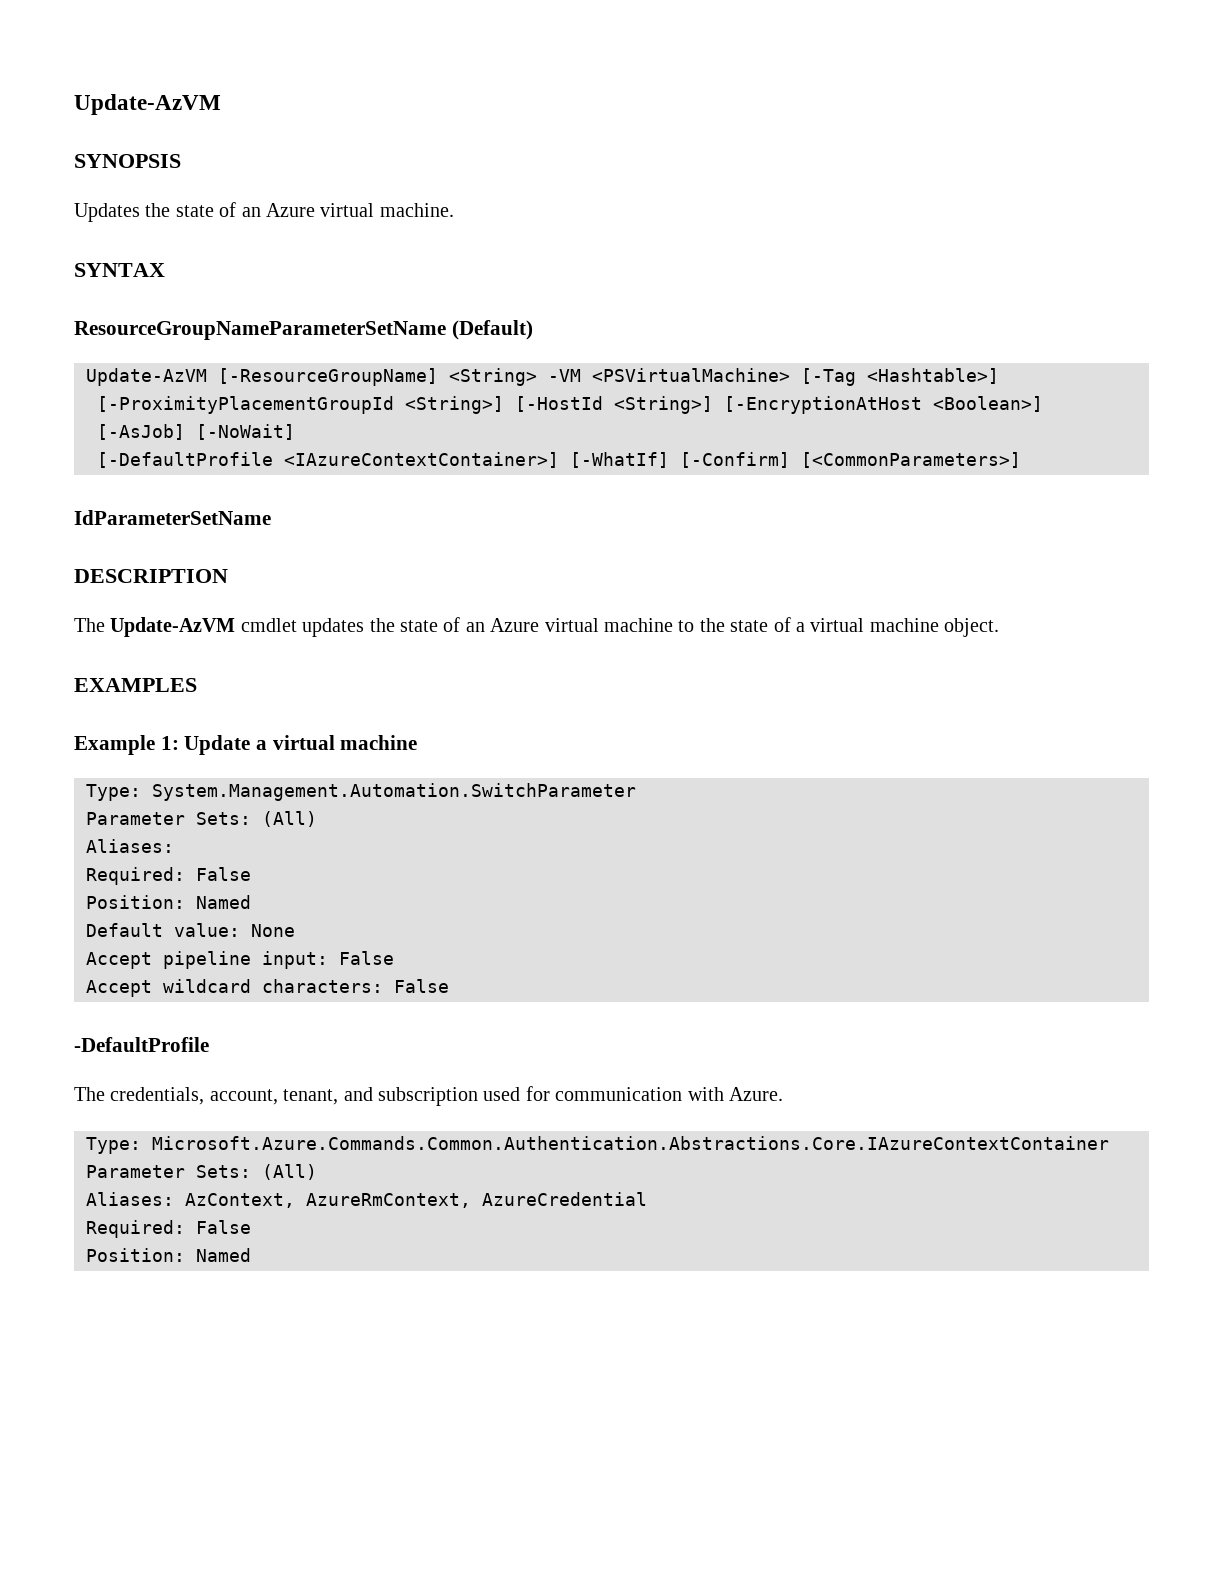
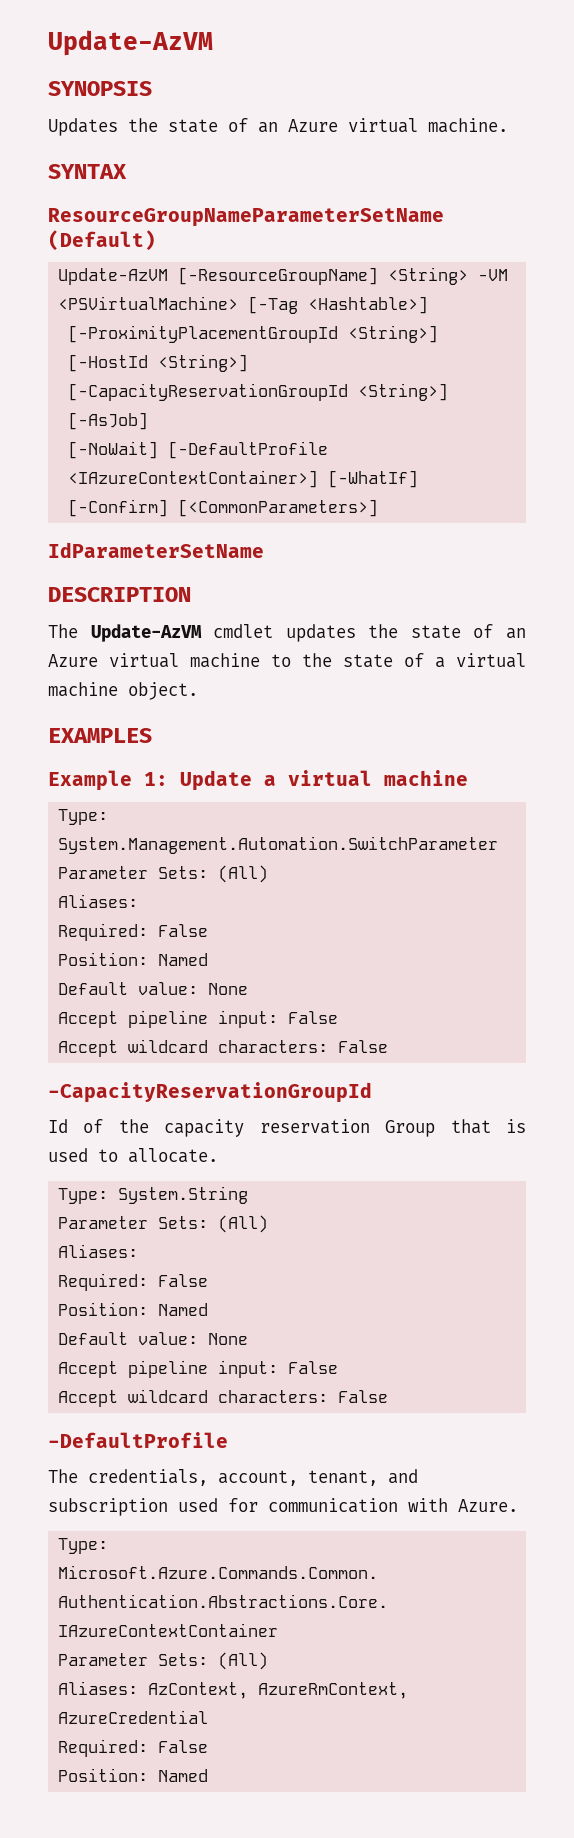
[724,396,1043,414] [-EncryptionAtHost <Boolean>] -> [68,383,449,401] [-CapacityReservationGroupId <String>]
(185, 432) none -> (149, 421) //
(295, 432) // -> (159, 450) none
(449, 986) none -> [48,1082,372,1103] [48,1119,526,1137] [48,1148,218,1163] [58,1186,249,1204] [58,1215,269,1233] [58,1244,139,1258] [58,1273,209,1291] [58,1302,209,1316] [58,1332,249,1345] [58,1360,339,1378] [58,1389,389,1407] // -CapacityReservationGroupId // Id of the capacity reservation Group that is used to allocate. // Type: System.String // Parameter Sets: (All) // Aliases: // Required: False // Position: Named // Default value: None // Accept pipeline input: False // Accept wildcard characters: False

